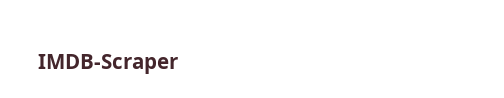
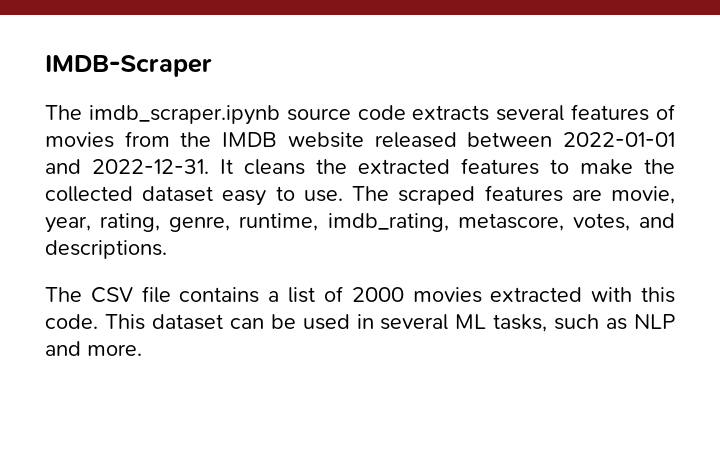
(178, 64) none -> [45,104,675,125] [45,131,675,148] [45,158,675,175] [45,185,675,206] [45,213,675,233] [45,240,167,259] [45,286,675,303] [45,314,675,332] [45,341,142,356] // The imdb_scraper.ipynb source code extracts several features of movies from the IMDB website released between 2022-01-01 and 2022-12-31. It cleans the extracted features to make the collected dataset easy to use. The scraped features are movie, year, rating, genre, runtime, imdb_rating, metascore, votes, and descriptions. // The CSV file contains a list of 2000 movies extracted with this code. This dataset can be used in several ML tasks, such as NLP and more.

